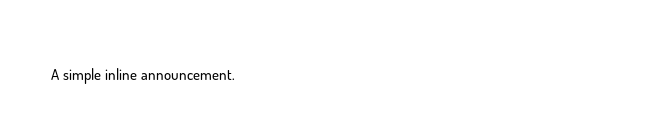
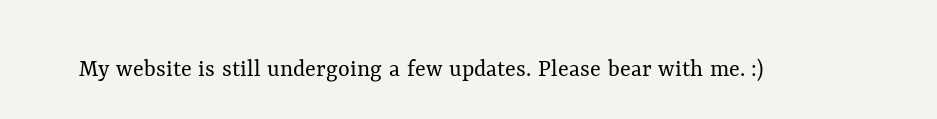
[51,68,236,84] A simple inline announcement. -> [79,58,764,82] My website is still undergoing a few updates. Please bear with me. :)

